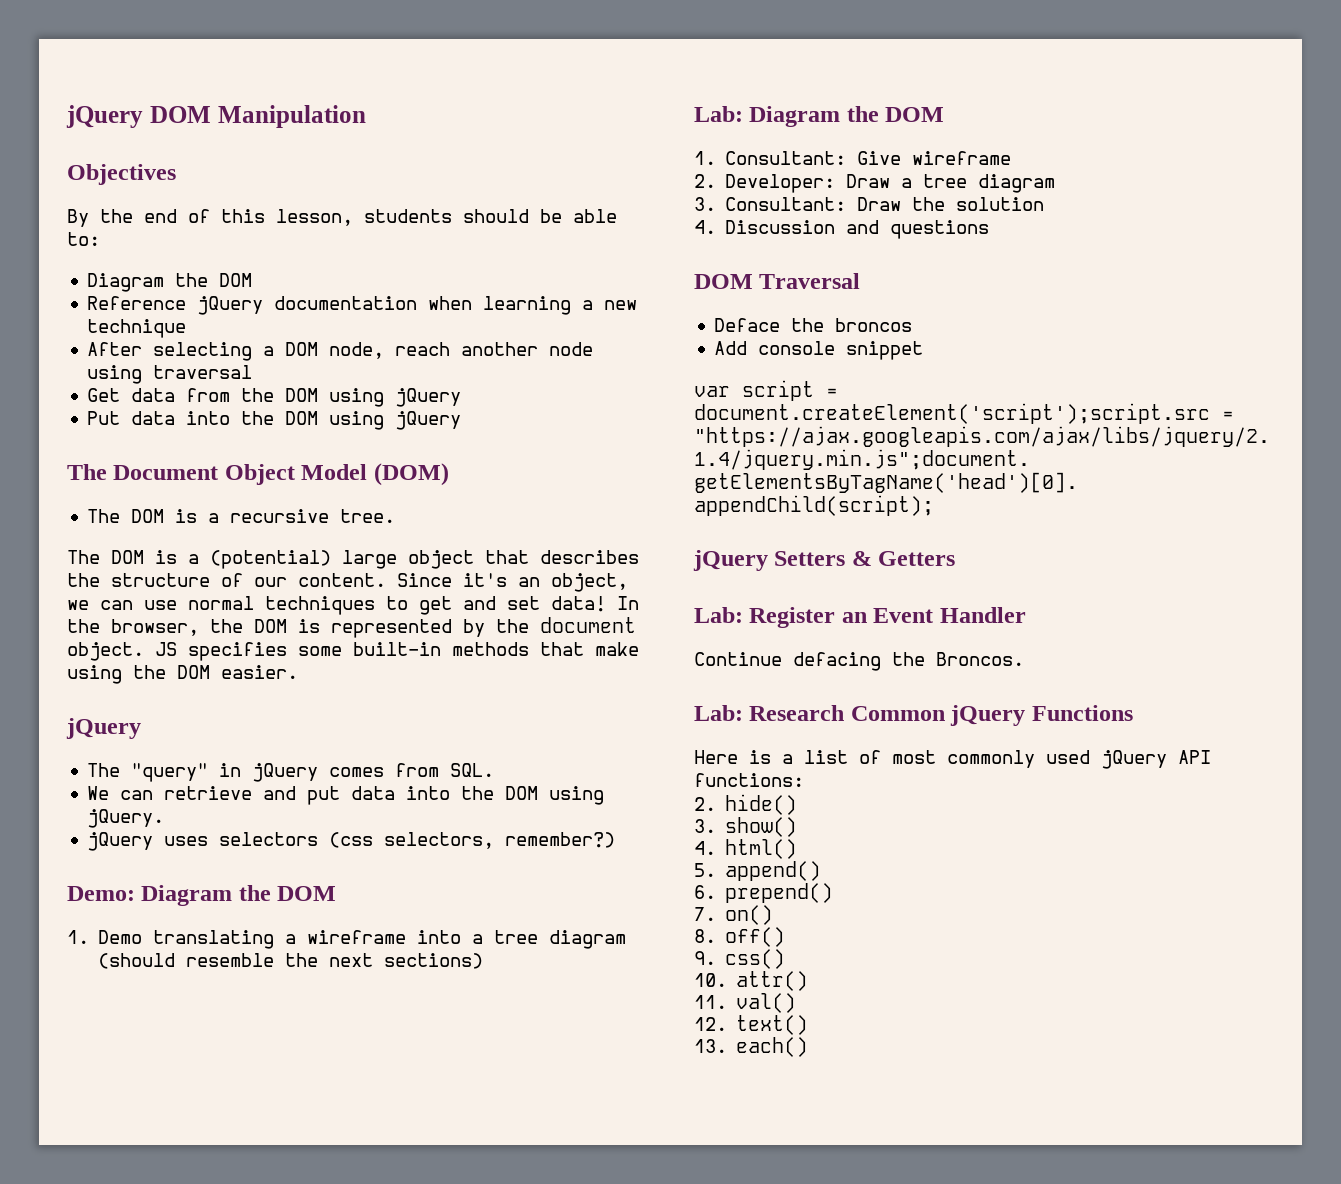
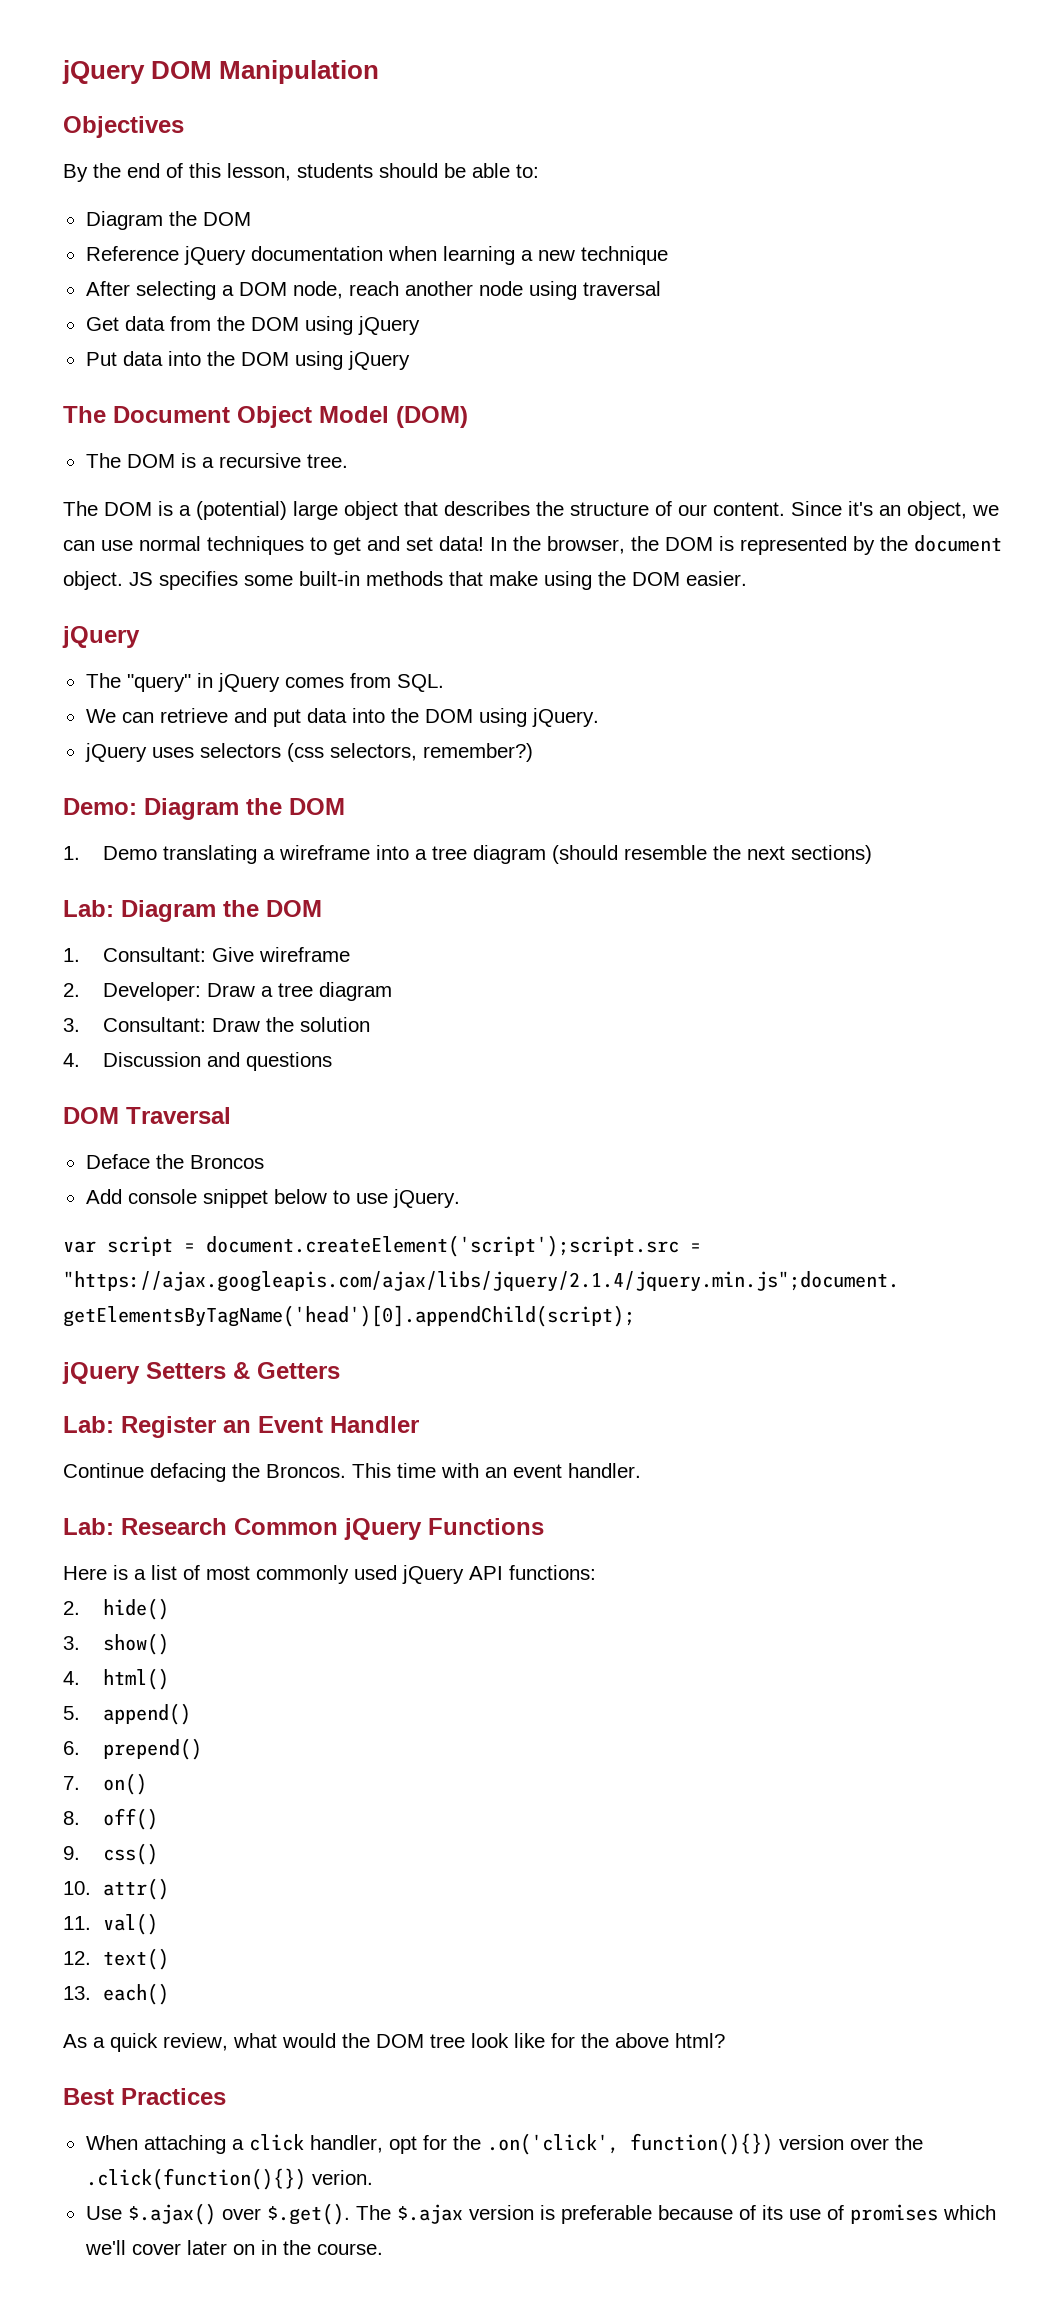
[835,318,913,332] broncos -> [189,1155,264,1169] Broncos
(924, 350) none -> [273,1189,460,1208] below to use jQuery.
(1024, 659) none -> [352,1463,641,1478] This time with an event handler.
(809, 1047) none -> [63,2033,725,2052] [63,2088,226,2105] [85,2133,923,2155] [85,2168,373,2190] [85,2203,996,2225] [84,2240,383,2255] // As a quick review, what would the DOM tree look like for the above html? // Best Practices // When attaching a click handler, opt for the .on('click', function(){}) version over the .click(function(){}) verion. // Use $.ajax() over $.get(). The $.ajax version is preferable because of its use of promises which we'll cover later on in the course.

